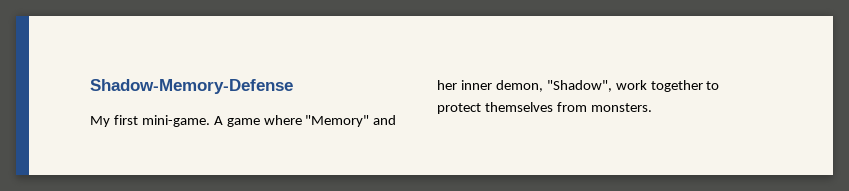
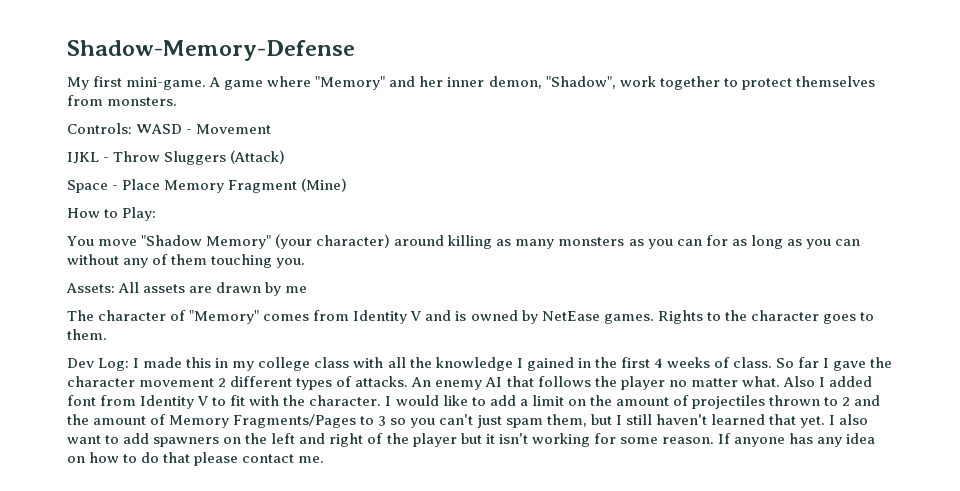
(652, 107) none -> [67,123,272,134] [67,150,286,165] [67,178,348,193] [67,207,157,221] [67,234,860,249] [67,254,306,268] [66,282,308,296] [67,310,874,324] [67,329,107,340] [67,357,893,371] [67,376,872,390] [67,395,881,409] [67,414,869,428] [67,433,876,447] [67,452,325,466] // Controls: WASD - Movement // IJKL - Throw Sluggers (Attack) // Space - Place Memory Fragment (Mine) // How to Play: // You move "Shadow Memory" (your character) around killing as many monsters as you can for as long as you can without any of them touching you. // Assets: All assets are drawn by me // The character of "Memory" comes from Identity V and is owned by NetEase games. Rights to the character goes to them. // Dev Log: I made this in my college class with all the knowledge I gained in the first 4 weeks of class. So far I gave the character movement 2 different types of attacks. An enemy AI that follows the player no matter what. Also I added font from Identity V to fit with the character. I would like to add a limit on the amount of projectiles thrown to 2 and the amount of Memory Fragments/Pages to 3 so you can't just spam them, but I still haven't learned that yet. I also want to add spawners on the left and right of the player but it isn't working for some reason. If anyone has any idea on how to do that please contact me.

